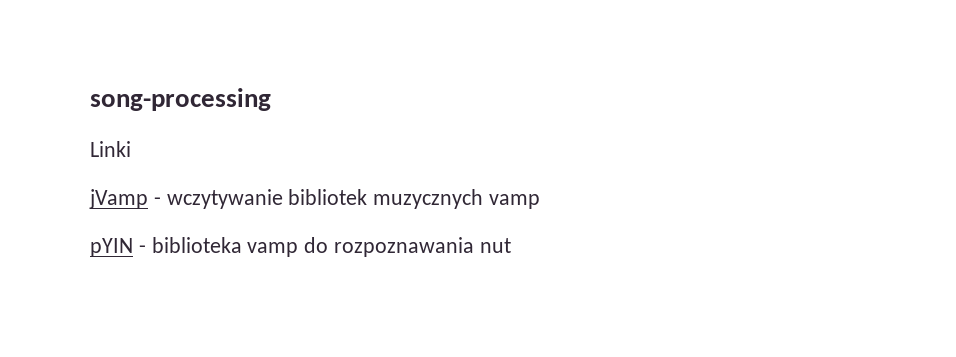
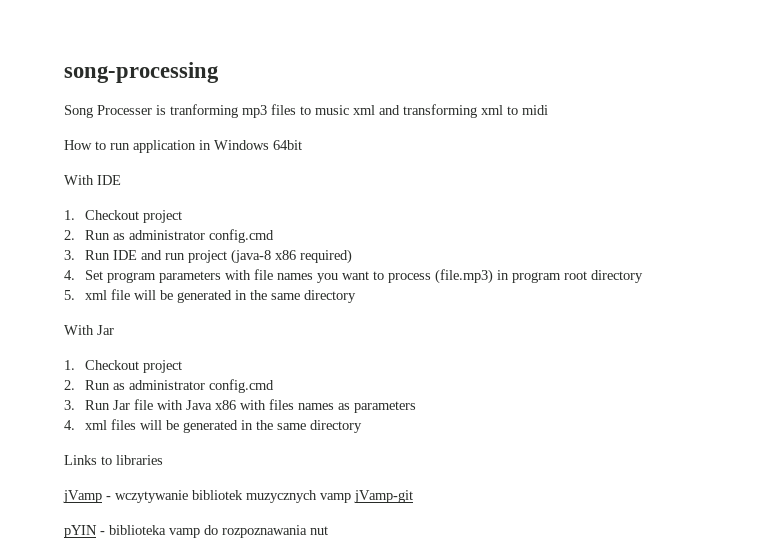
[90,141,131,157] Linki -> [64,104,548,118] [64,140,302,153] [64,175,121,185] [64,210,182,223] [64,229,274,243] [64,249,352,264] [64,269,643,284] [64,289,356,303] [64,325,114,335] [64,360,182,373] [64,379,274,393] [64,399,416,413] [64,419,362,433] [64,455,163,465] Song Processer is tranforming mp3 files to music xml and transforming xml to midi // How to run application in Windows 64bit // With IDE // 1. Checkout project // 2. Run as administrator config.cmd // 3. Run IDE and run project (java-8 x86 required) // 4. Set program parameters with file names you want to process (file.mp3) in program root directory // 5. xml file will be generated in the same directory // With Jar // 1. Checkout project // 2. Run as administrator config.cmd // 3. Run Jar file with Java x86 with files names as parameters // 4. xml files will be generated in the same directory // Links to libraries
(541, 201) none -> [354,490,413,503] jVamp-git

